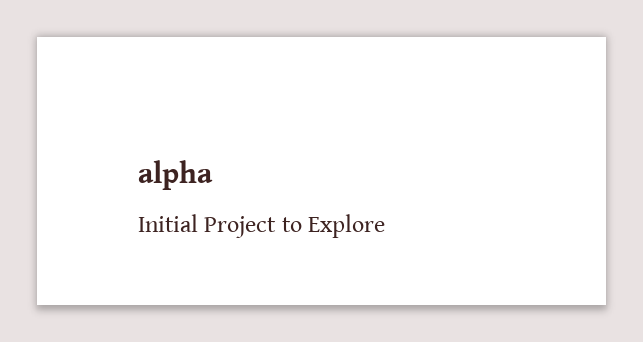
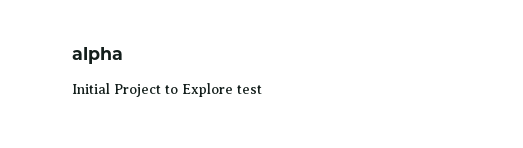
(386, 226) none -> [237,85,262,94] test

